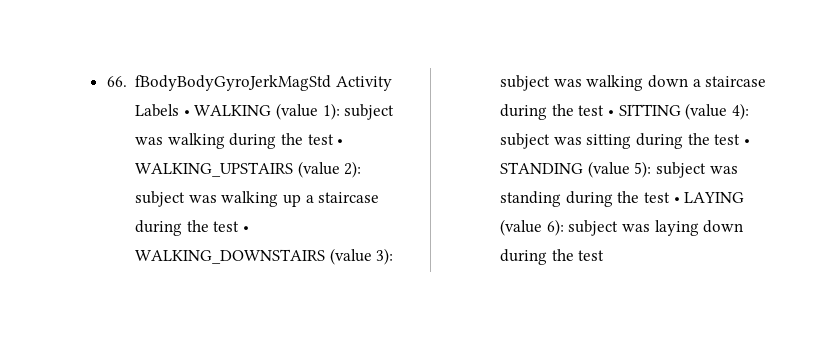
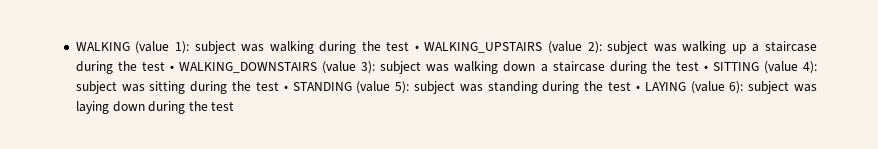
[106,75,392,91] [135,104,190,117] 66. fBodyBodyGyroJerkMagStd Activity Labels • -> (75, 46) none

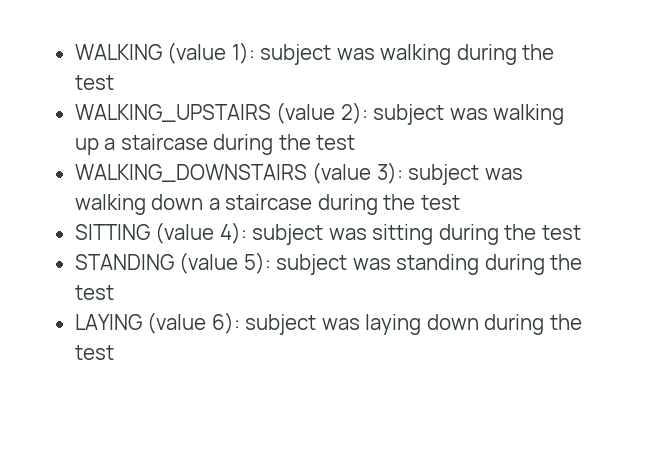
[414,45,419,51] • -> (114, 82) //
[170,65,175,71] • -> (356, 142) //
[703,65,708,71] • -> (460, 202) //
[283,85,288,91] • -> (581, 232) //
[635,85,640,91] • -> (114, 292) //

